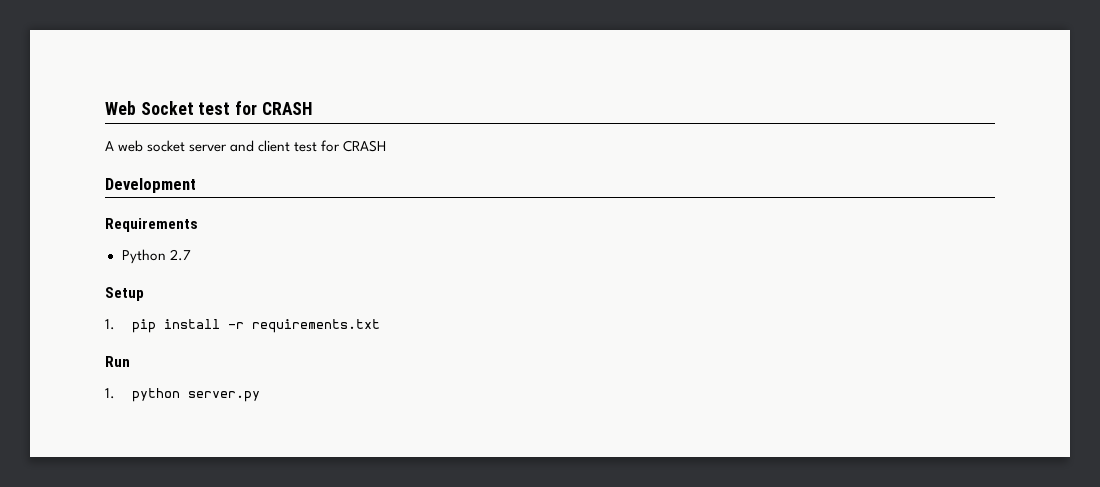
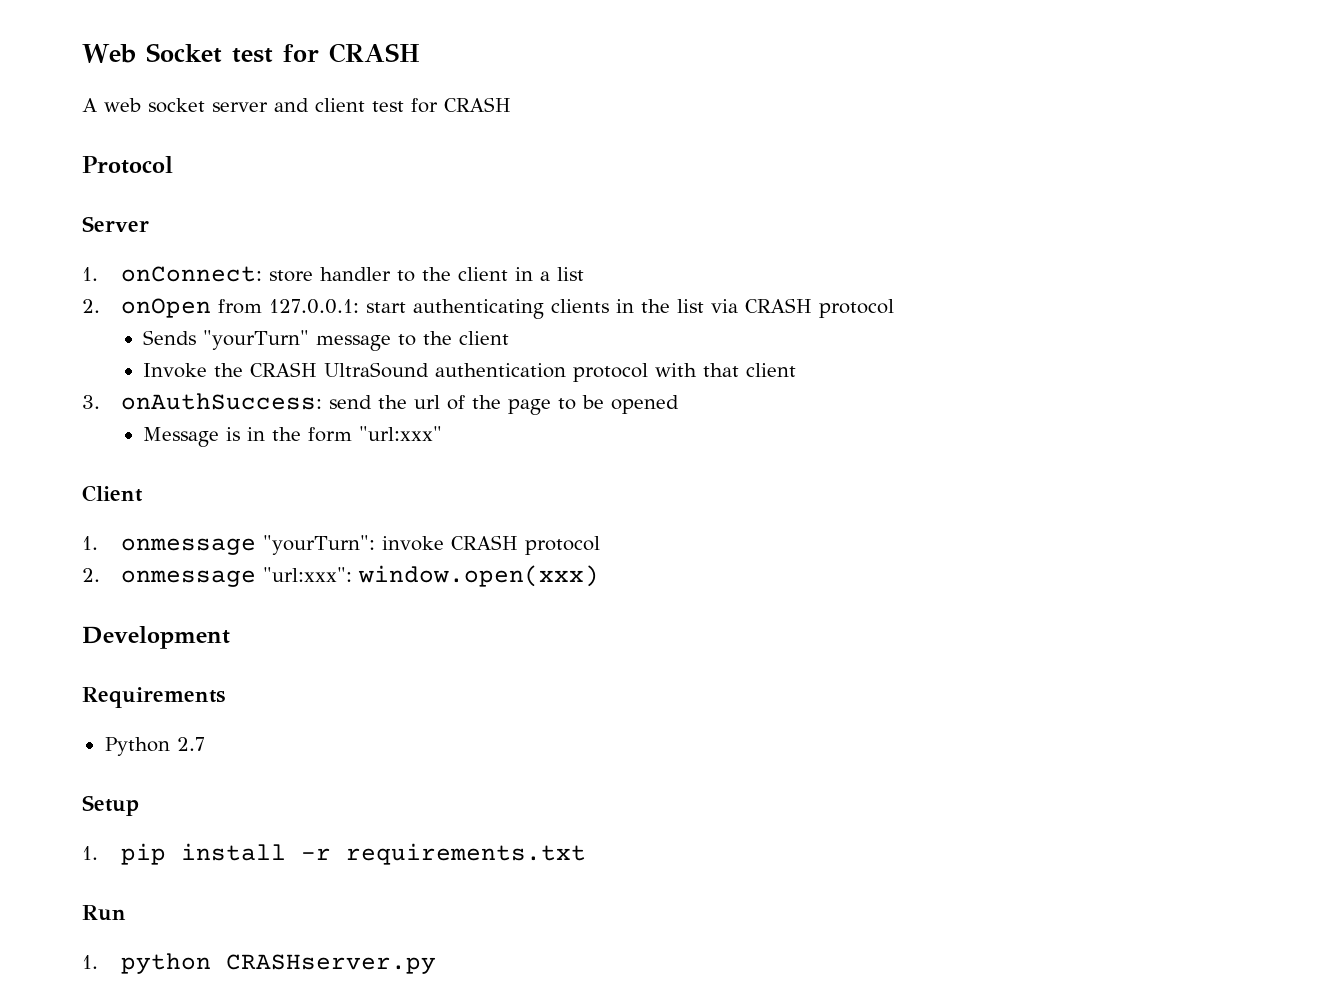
(387, 146) none -> [82,156,173,174] [82,216,149,232] [82,266,584,282] [82,298,894,319] [143,330,510,351] [143,362,797,382] [82,393,679,415] [143,426,443,447] [82,485,143,502] [82,535,600,555] [82,565,599,587] // Protocol // Server // 1. onConnect: store handler to the client in a list // 2. onOpen from 127.0.0.1: start authenticating clients in the list via CRASH protocol // Sends "yourTurn" message to the client // Invoke the CRASH UltraSound authentication protocol with that client // 3. onAuthSuccess: send the url of the page to be opened // Message is in the form "url:xxx" // Client // 1. onmessage "yourTurn": invoke CRASH protocol // 2. onmessage "url:xxx": window.open(xxx)
[188,391,261,402] server.py -> [225,954,436,974] CRASHserver.py

